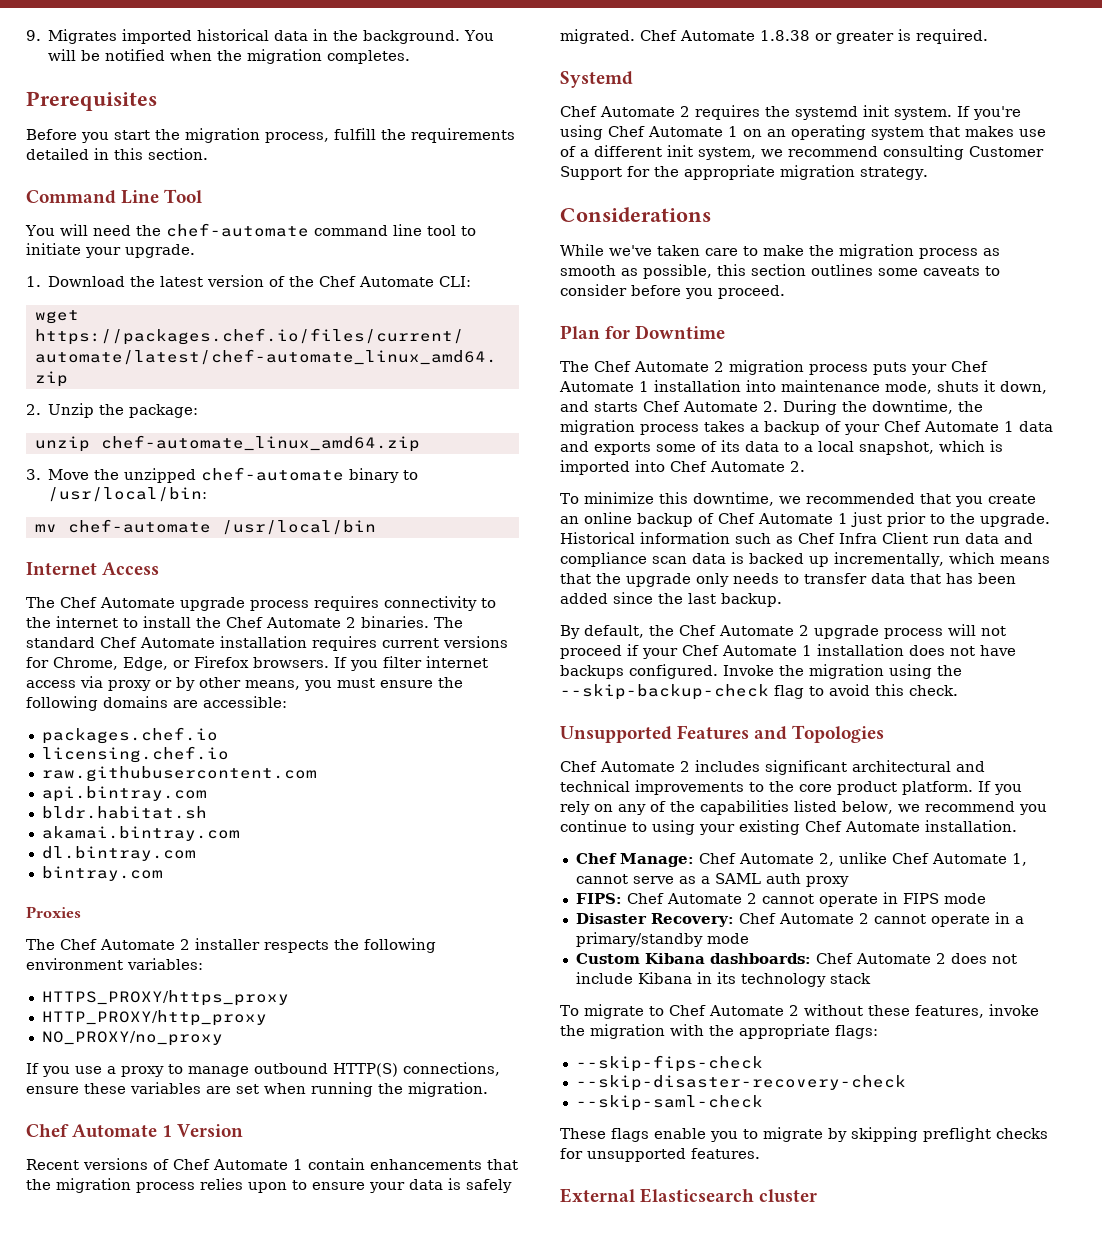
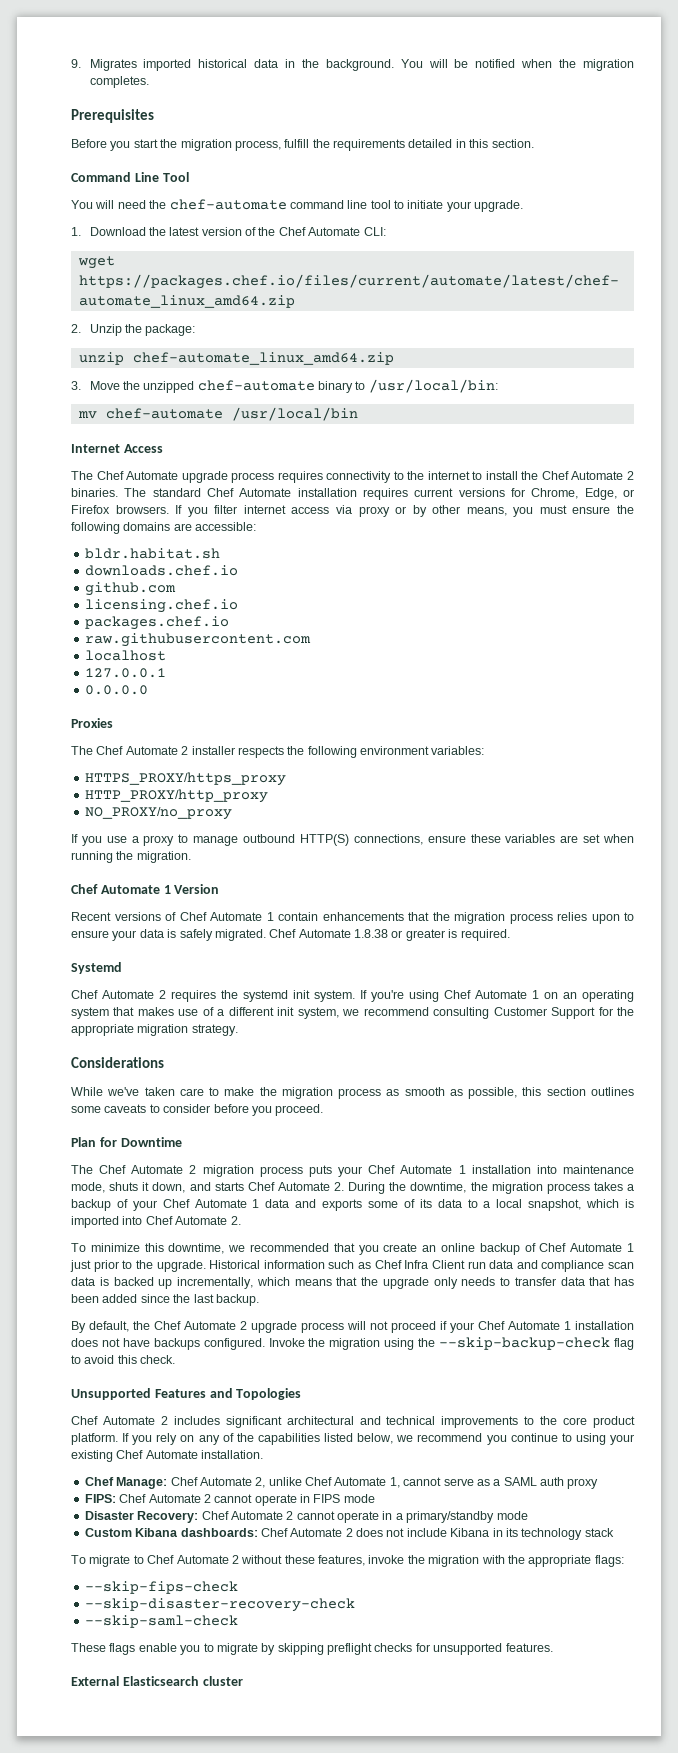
[41,727,218,744] packages.chef.io -> [84,548,220,559] [84,565,238,576] [84,582,176,596] bldr.habitat.sh // downloads.chef.io // github.com
(229, 754) none -> [84,616,229,630] // packages.chef.io
[41,786,207,802] [41,806,207,819] [41,826,240,841] [41,846,196,861] [41,866,163,881] api.bintray.com // bldr.habitat.sh // akamai.bintray.com // dl.bintray.com // bintray.com -> [84,650,166,661] [84,668,166,678] [84,685,148,695] localhost // 127.0.0.1 // 0.0.0.0

